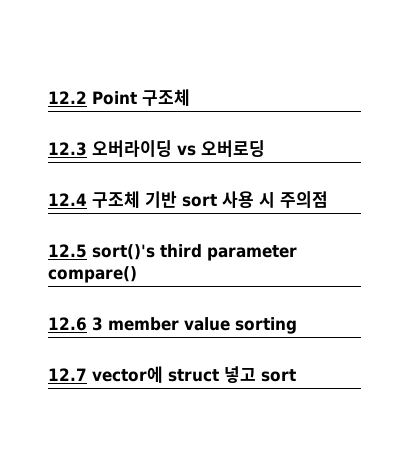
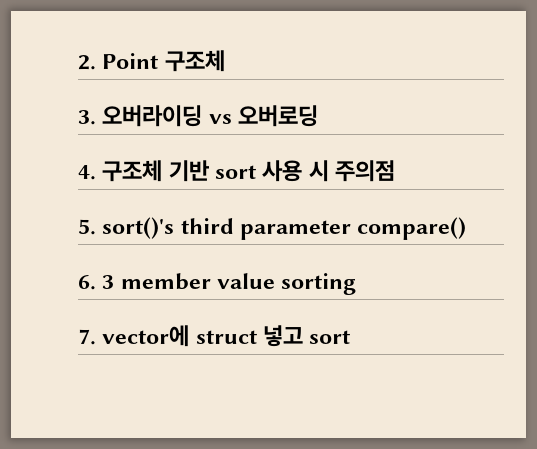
[48,91,87,104] 12.2 -> [78,55,96,70] 2.
[48,142,87,156] 12.3 -> [78,110,96,125] 3.
[48,193,87,206] 12.4 -> [78,165,96,180] 4.
[48,244,87,258] 12.5 -> [78,219,96,235] 5.
[48,317,87,331] 12.6 -> [78,275,96,290] 6.
[48,368,87,381] 12.7 -> [78,329,96,345] 7.

